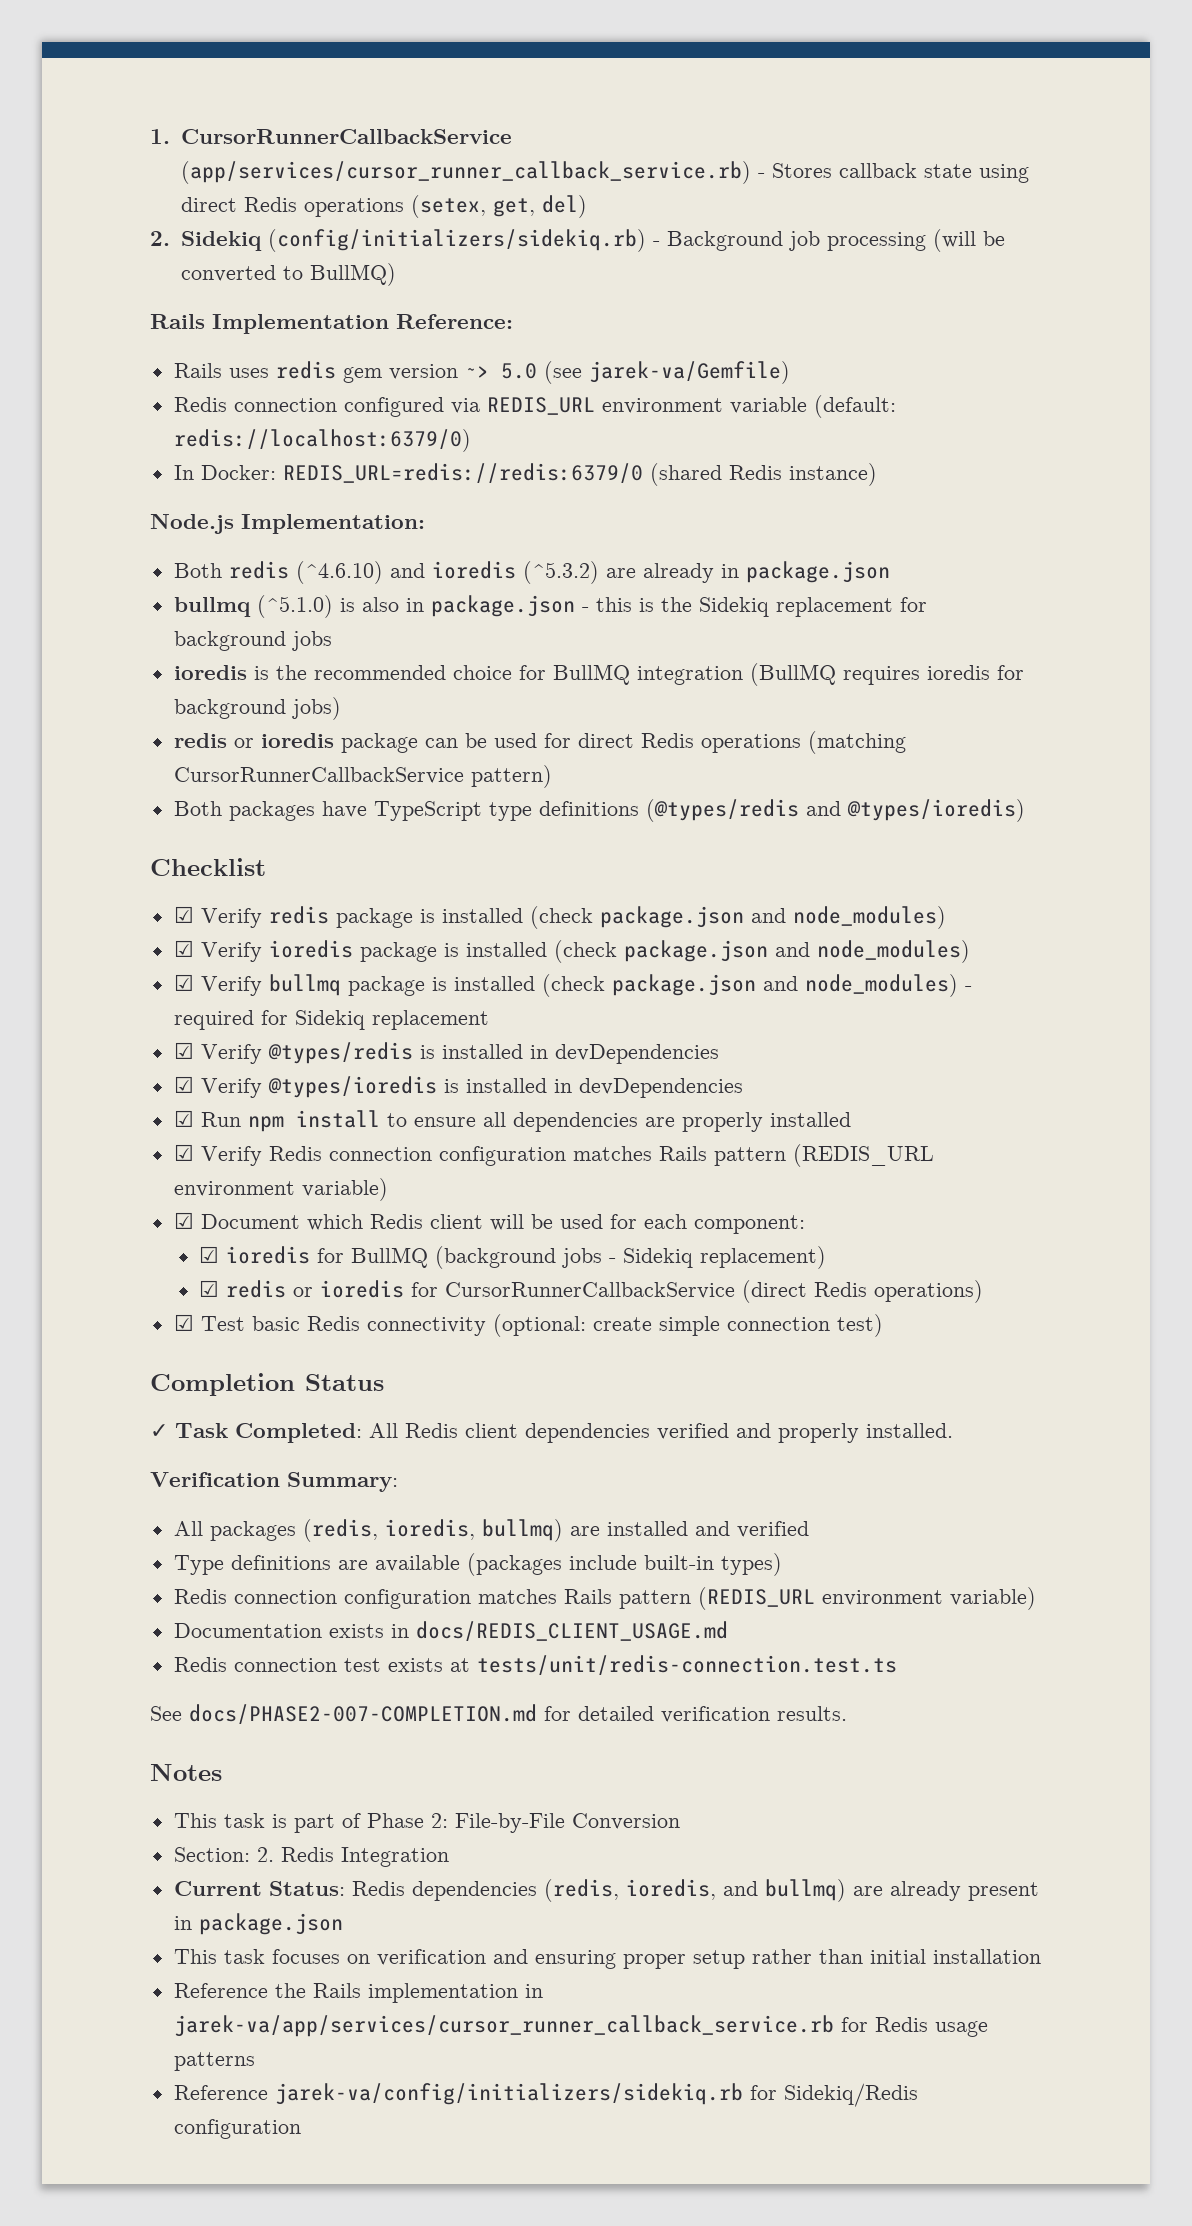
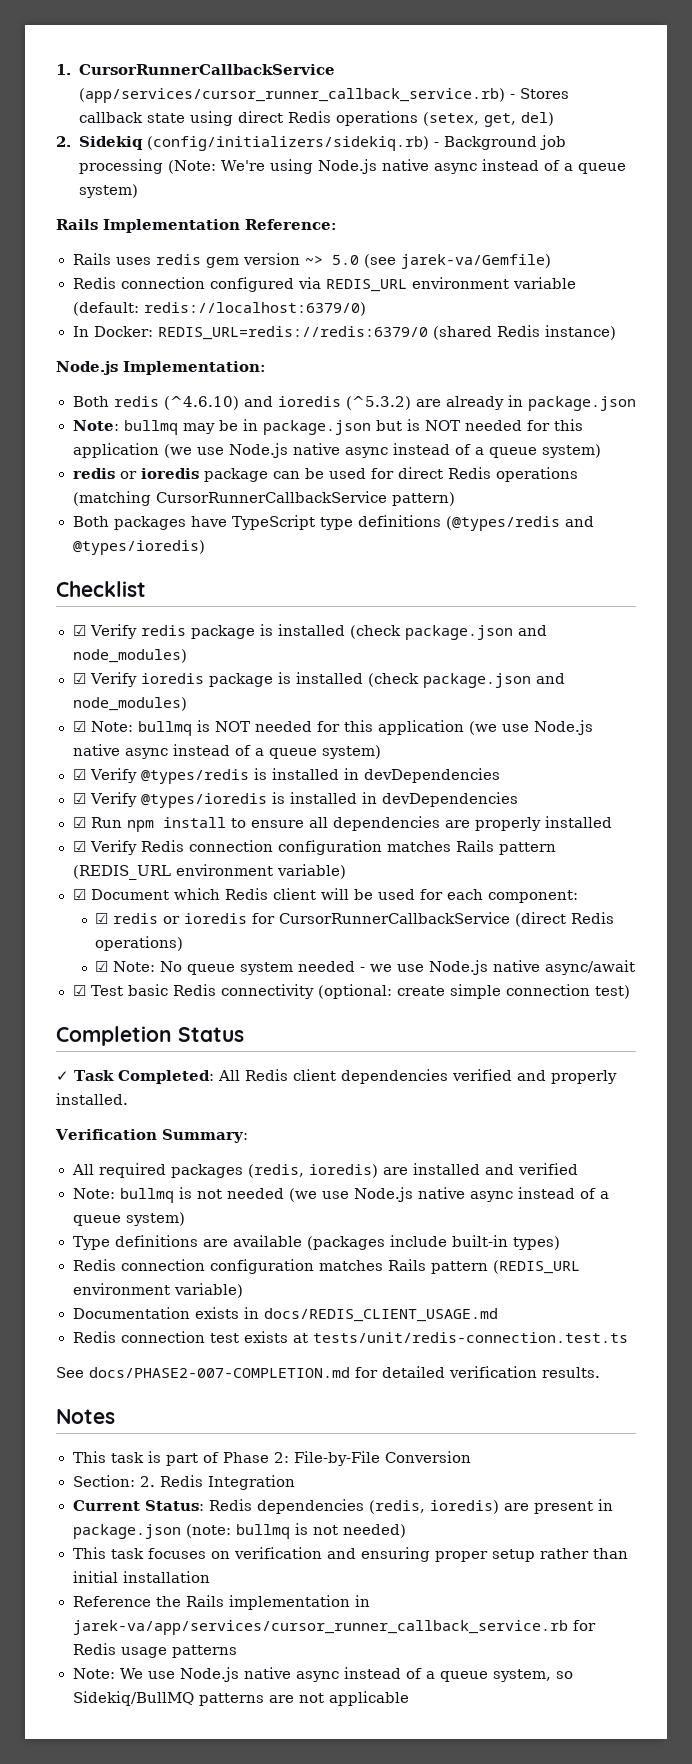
[932,229,1005,252] [180,263,396,286] (will be converted to BullMQ) -> [167,159,626,174] [78,184,138,198] (Note: We're using Node.js native async instead of a queue system)
[173,595,927,618] [173,631,332,651] [173,663,1024,686] [173,697,341,720] bullmq (^5.1.0) is also in package.json - this is the Sidekiq replacement for background jobs // ioredis is the recommended choice for BullMQ integration (BullMQ requires ioredis for background jobs) -> [72,419,583,435] [72,443,601,458] Note: bullmq may be in package.json but is NOT needed for this application (we use Node.js native async instead of a queue system)
[200,974,972,997] [173,1010,489,1030] Verify bullmq package is installed (check package.json and node_modules) - required for Sidekiq replacement -> [90,720,593,736] [72,744,381,759] Note: bullmq is NOT needed for this application (we use Node.js native async instead of a queue system)
[198,1246,826,1269] // ☑ ioredis for BullMQ (background jobs - Sidekiq replacement) -> (578, 896) none
(983, 1291) none -> [95,960,636,975] // ☑ Note: No queue system needed - we use Node.js native async/await
(203, 1528) none -> [98,1163,166,1178] required
[384,1519,563,1542] ioredis, bullmq) -> [308,1164,378,1178] ioredis)
(809, 1529) none -> [72,1187,609,1203] [72,1212,185,1226] // Note: bullmq is not needed (we use Node.js native async instead of a queue system)
[625,1879,1039,1902] [173,1913,343,1935] ioredis, and bullmq) are already present in package.json -> [429,1499,613,1514] [72,1523,406,1539] ioredis) are present in package.json (note: bullmq is not needed)
[173,2083,918,2107] [173,2119,301,2139] Reference jarek-va/config/initializers/sidekiq.rb for Sidekiq/Redis configuration -> [72,1667,574,1682] [72,1691,409,1706] Note: We use Node.js native async instead of a queue system, so Sidekiq/BullMQ patterns are not applicable

